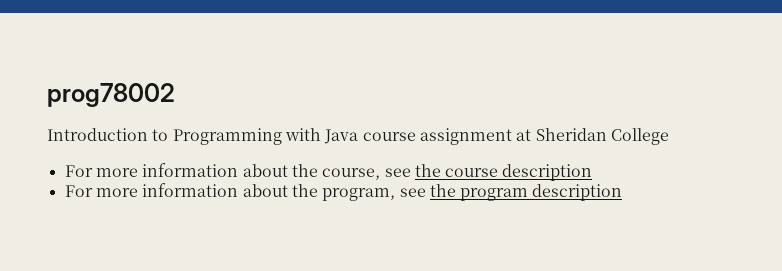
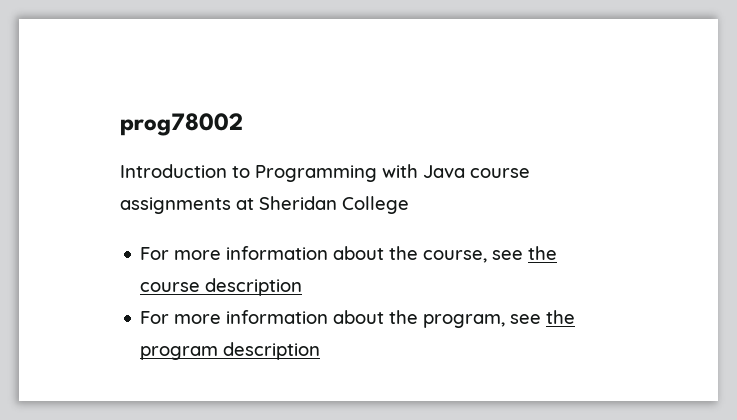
[419,128,512,145] assignment -> [120,197,231,214] assignments

